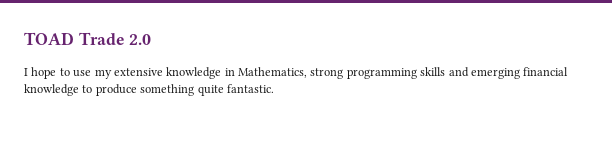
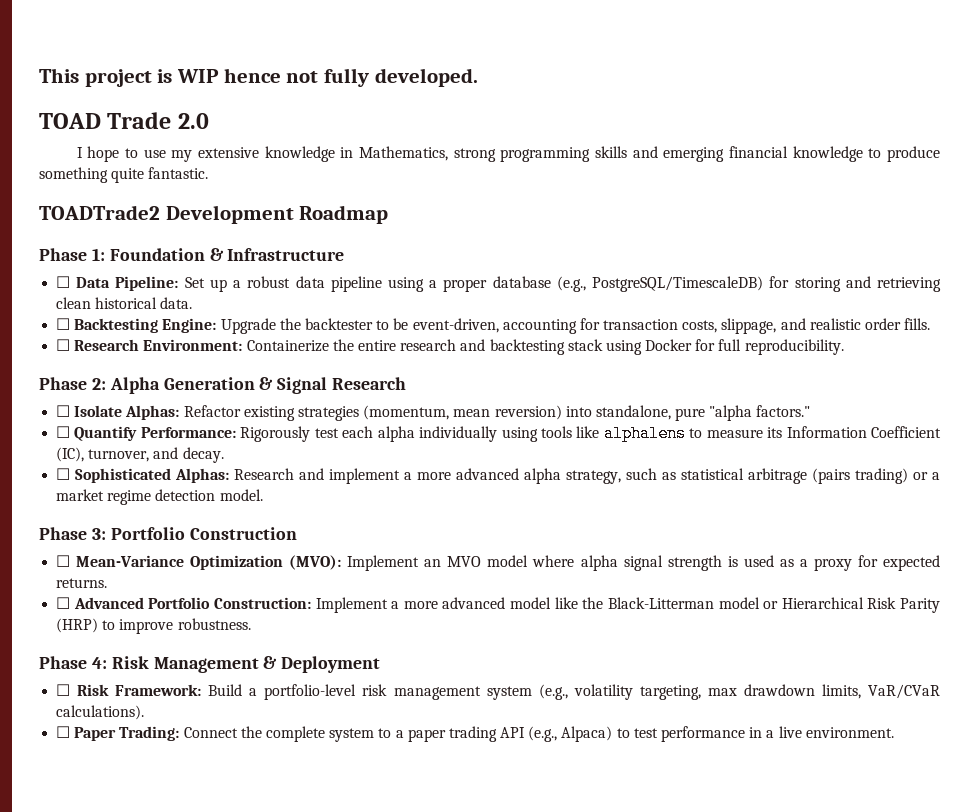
(24, 38) none -> [39,68,478,87] This project is WIP hence not fully developed. //
(274, 88) none -> [39,205,389,224] [39,248,345,261] [56,276,941,292] [56,297,193,309] [56,318,931,334] [56,339,844,355] [39,377,407,394] [56,405,811,421] [56,425,942,442] [56,447,224,463] [56,468,941,484] [56,489,263,505] [39,527,297,540] [56,555,941,571] [56,578,108,588] [56,597,941,613] [56,618,251,634] [39,656,381,673] [56,684,941,700] [56,705,145,720] [56,726,894,742] // TOADTrade2 Development Roadmap // Phase 1: Foundation & Infrastructure // ☐ Data Pipeline: Set up a robust data pipeline using a proper database (e.g., PostgreSQL/TimescaleDB) for storing and retrieving clean historical data. // ☐ Backtesting Engine: Upgrade the backtester to be event-driven, accounting for transaction costs, slippage, and realistic order fills. // ☐ Research Environment: Containerize the entire research and backtesting stack using Docker for full reproducibility. // Phase 2: Alpha Generation & Signal Research // ☐ Isolate Alphas: Refactor existing strategies (momentum, mean reversion) into standalone, pure "alpha factors." // ☐ Quantify Performance: Rigorously test each alpha individually using tools like alphalens to measure its Information Coefficient (IC), turnover, and decay. // ☐ Sophisticated Alphas: Research and implement a more advanced alpha strategy, such as statistical arbitrage (pairs trading) or a market regime detection model. // Phase 3: Portfolio Construction // ☐ Mean-Variance Optimization (MVO): Implement an MVO model where alpha signal strength is used as a proxy for expected returns. // ☐ Advanced Portfolio Construction: Implement a more advanced model like the Black-Litterman model or Hierarchical Risk Parity (HRP) to improve robustness. // Phase 4: Risk Management & Deployment // ☐ Risk Framework: Build a portfolio-level risk management system (e.g., volatility targeting, max drawdown limits, VaR/CVaR calculations). // ☐ Paper Trading: Connect the complete system to a paper trading API (e.g., Alpaca) to test performance in a live environment.

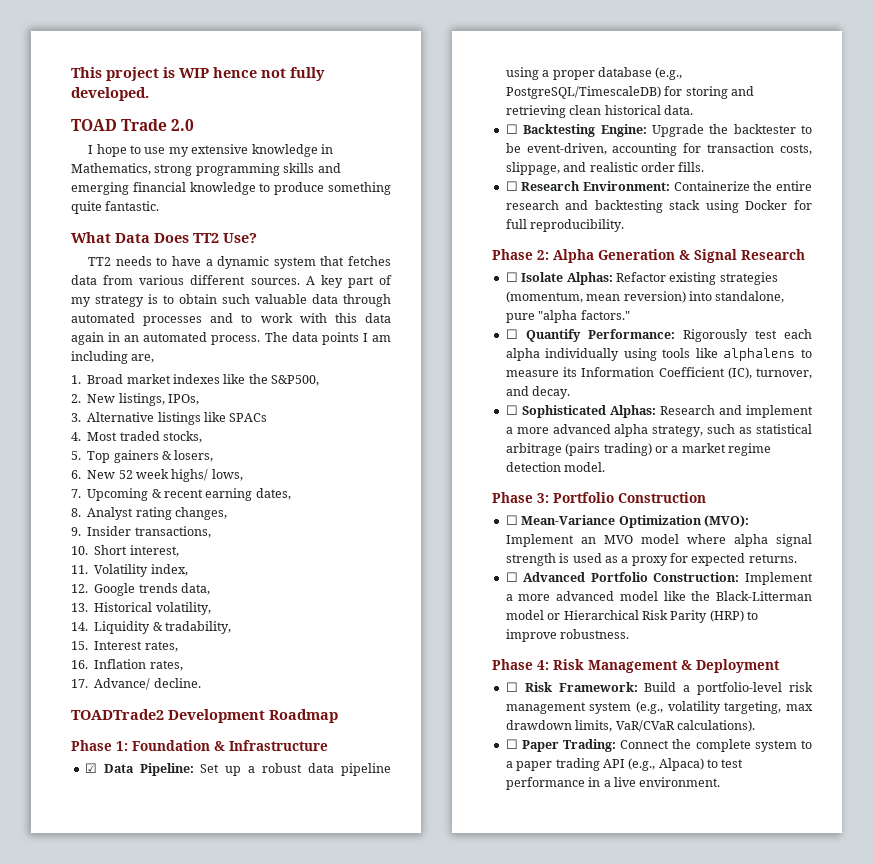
(209, 173) none -> [71,232,257,243] [88,256,391,269] [71,275,392,288] [71,294,391,307] [71,313,391,326] [71,332,391,345] [71,351,155,364] [71,374,320,386] [71,393,199,406] [71,412,268,425] [71,431,202,443] [71,450,214,463] [71,469,243,482] [71,488,291,501] [71,507,227,520] [71,526,211,538] [71,545,179,557] [71,564,188,577] [71,583,210,596] [71,602,211,615] [71,621,231,634] [71,641,178,652] [71,659,183,671] [71,678,201,690] // What Data Does TT2 Use? // TT2 needs to have a dynamic system that fetches data from various different sources. A key part of my strategy is to obtain such valuable data through automated processes and to work with this data again in an automated process. The data points I am including are, // 1. Broad market indexes like the S&P500, // 2. New listings, IPOs, // 3. Alternative listings like SPACs // 4. Most traded stocks, // 5. Top gainers & losers, // 6. New 52 week highs/ lows, // 7. Upcoming & recent earning dates, // 8. Analyst rating changes, // 9. Insider transactions, // 10. Short interest, // 11. Volatility index, // 12. Google trends data, // 13. Historical volatility, // 14. Liquidity & tradability, // 15. Interest rates, // 16. Inflation rates, // 17. Advance/ decline.
[56,276,71,288] ☐ -> [84,763,97,773] ☑

